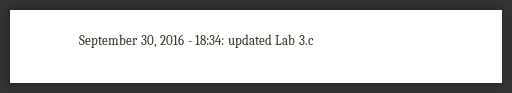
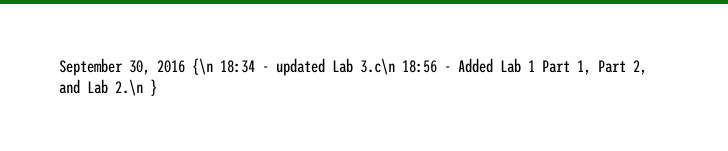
[187,34,314,48] - 18:34: updated Lab 3.c -> [192,58,647,76] [59,79,157,96] {\n 18:34 - updated Lab 3.c\n 18:56 - Added Lab 1 Part 1, Part 2, and Lab 2.\n }

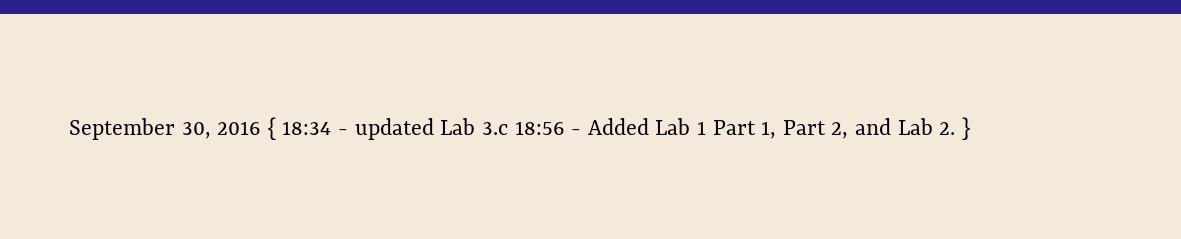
[192,58,213,75] {\n -> [267,117,276,140] {
[360,58,395,75] 3.c\n -> [481,122,508,135] 3.c
[115,79,143,96] 2.\n -> [939,122,956,135] 2.

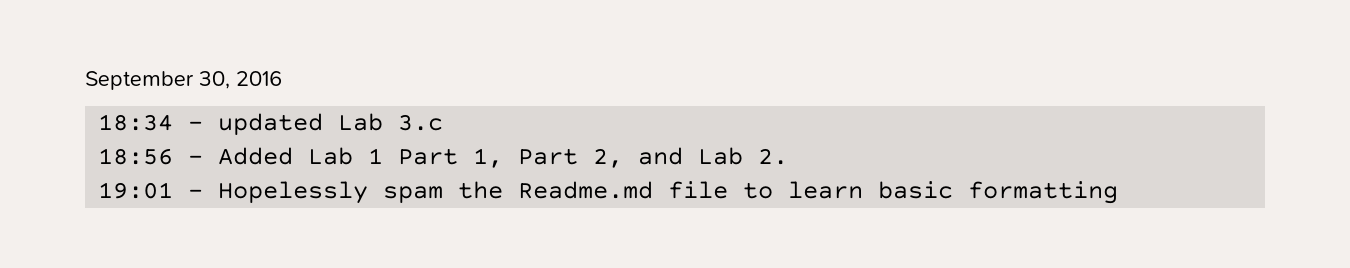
[267,117,276,140] { -> (282, 78) //
(508, 128) none -> (444, 122) //
[961,117,970,140] } -> [98,181,1119,204] // 19:01 - Hopelessly spam the Readme.md file to learn basic formatting

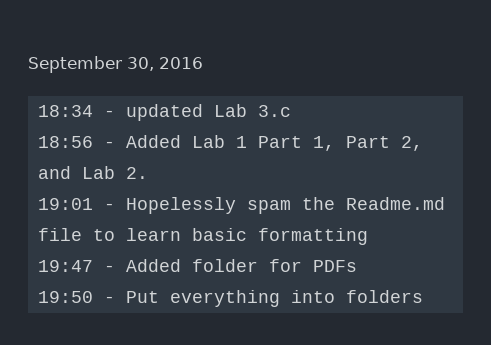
(1119, 192) none -> [37,259,357,272] [37,290,423,307] // 19:47 - Added folder for PDFs // 19:50 - Put everything into folders

